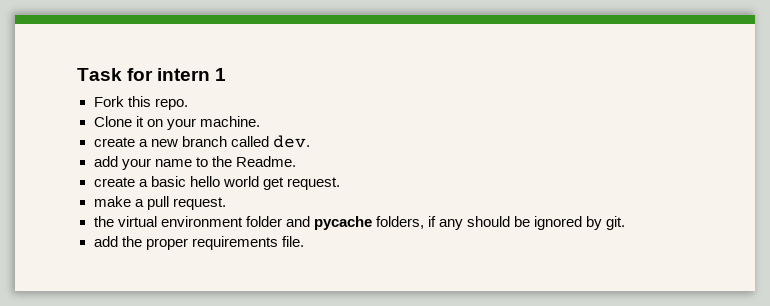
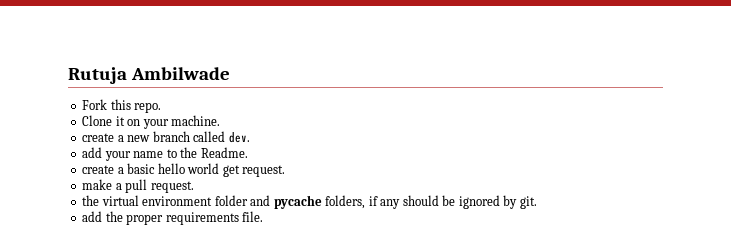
[77,68,227,81] Task for intern 1 -> [68,67,230,84] Rutuja Ambilwade

